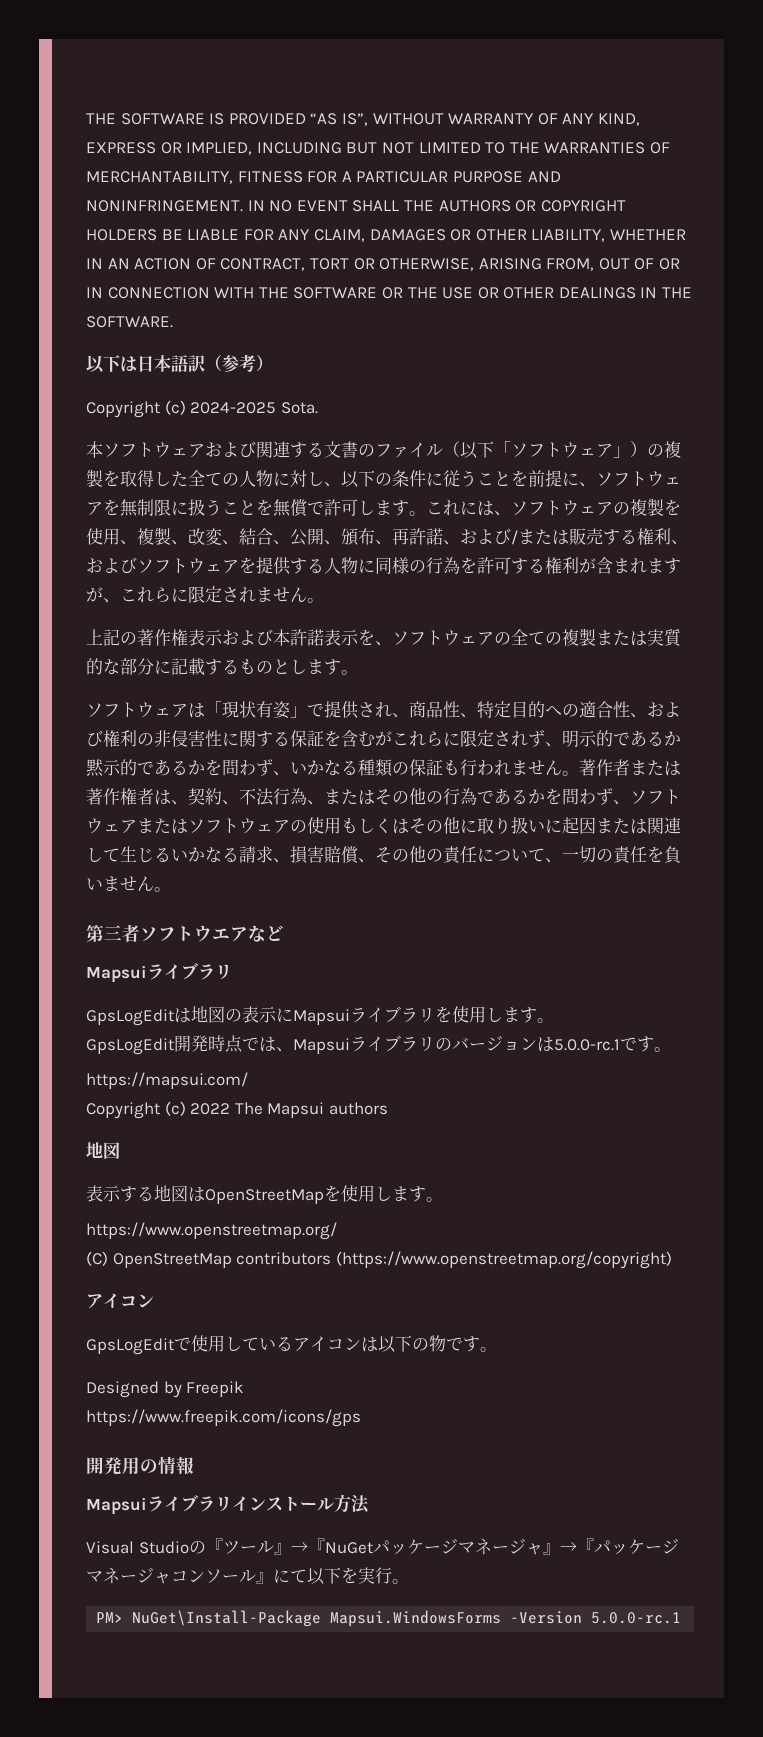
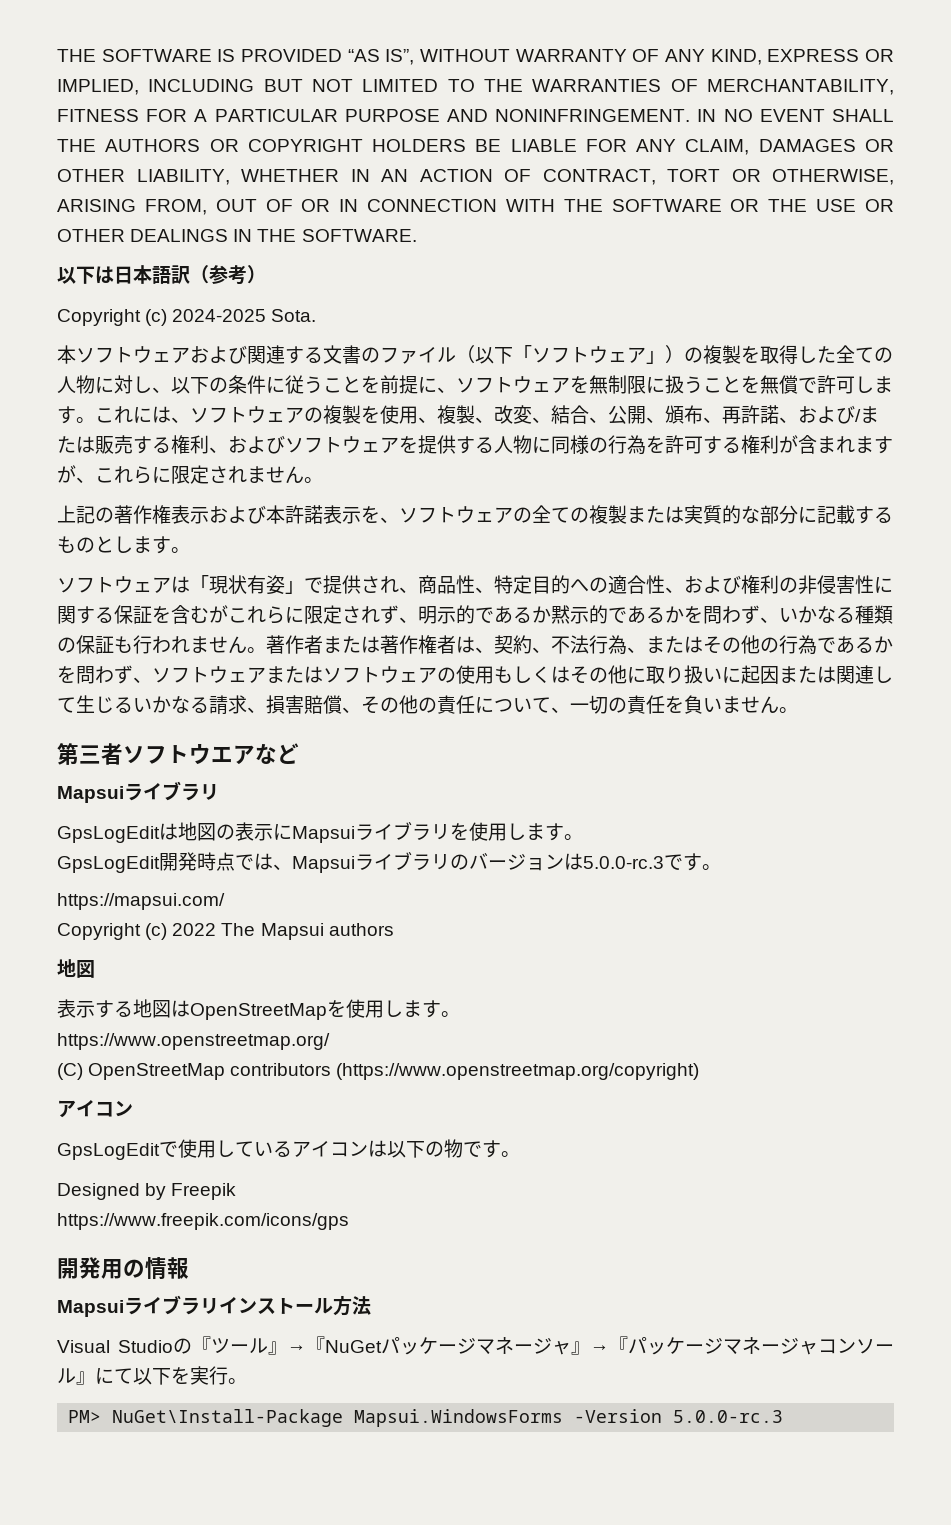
[554,1039,620,1051] 5.0.0-rc.1 -> [583,856,664,869] 5.0.0-rc.3
[591,1612,682,1624] 5.0.0-rc.1 -> [673,1410,784,1423] 5.0.0-rc.3

